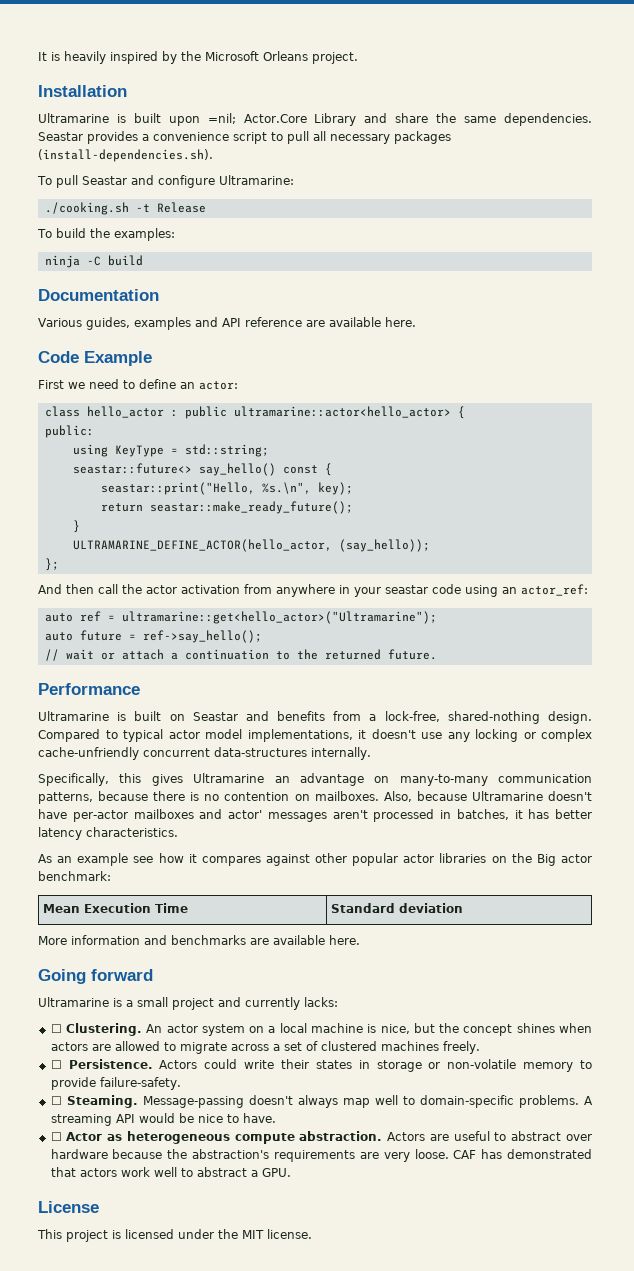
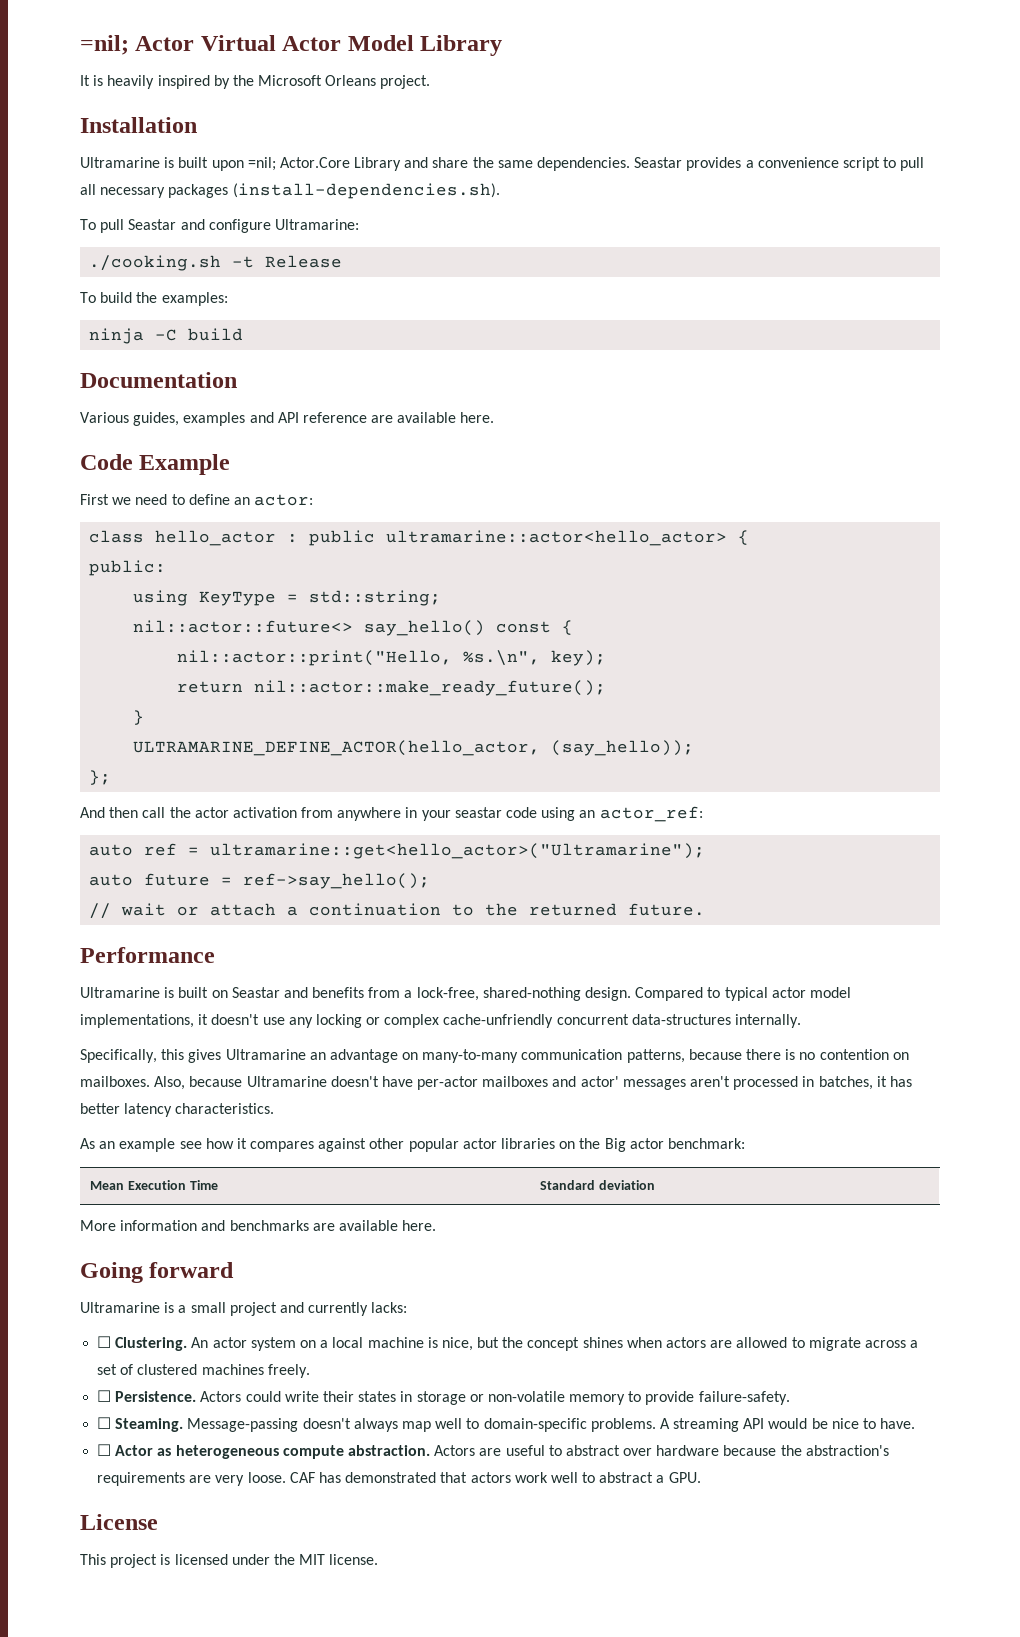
(38, 56) none -> [80,35,503,56] =nil; Actor Virtual Actor Model Library //
[72,463,192,474] seastar::future<> -> [133,620,354,633] nil::actor::future<>
[100,482,255,495] seastar::print("Hello, -> [177,650,453,666] nil::actor::print("Hello,
[149,501,353,514] seastar::make_ready_future(); -> [254,680,607,696] nil::actor::make_ready_future();

